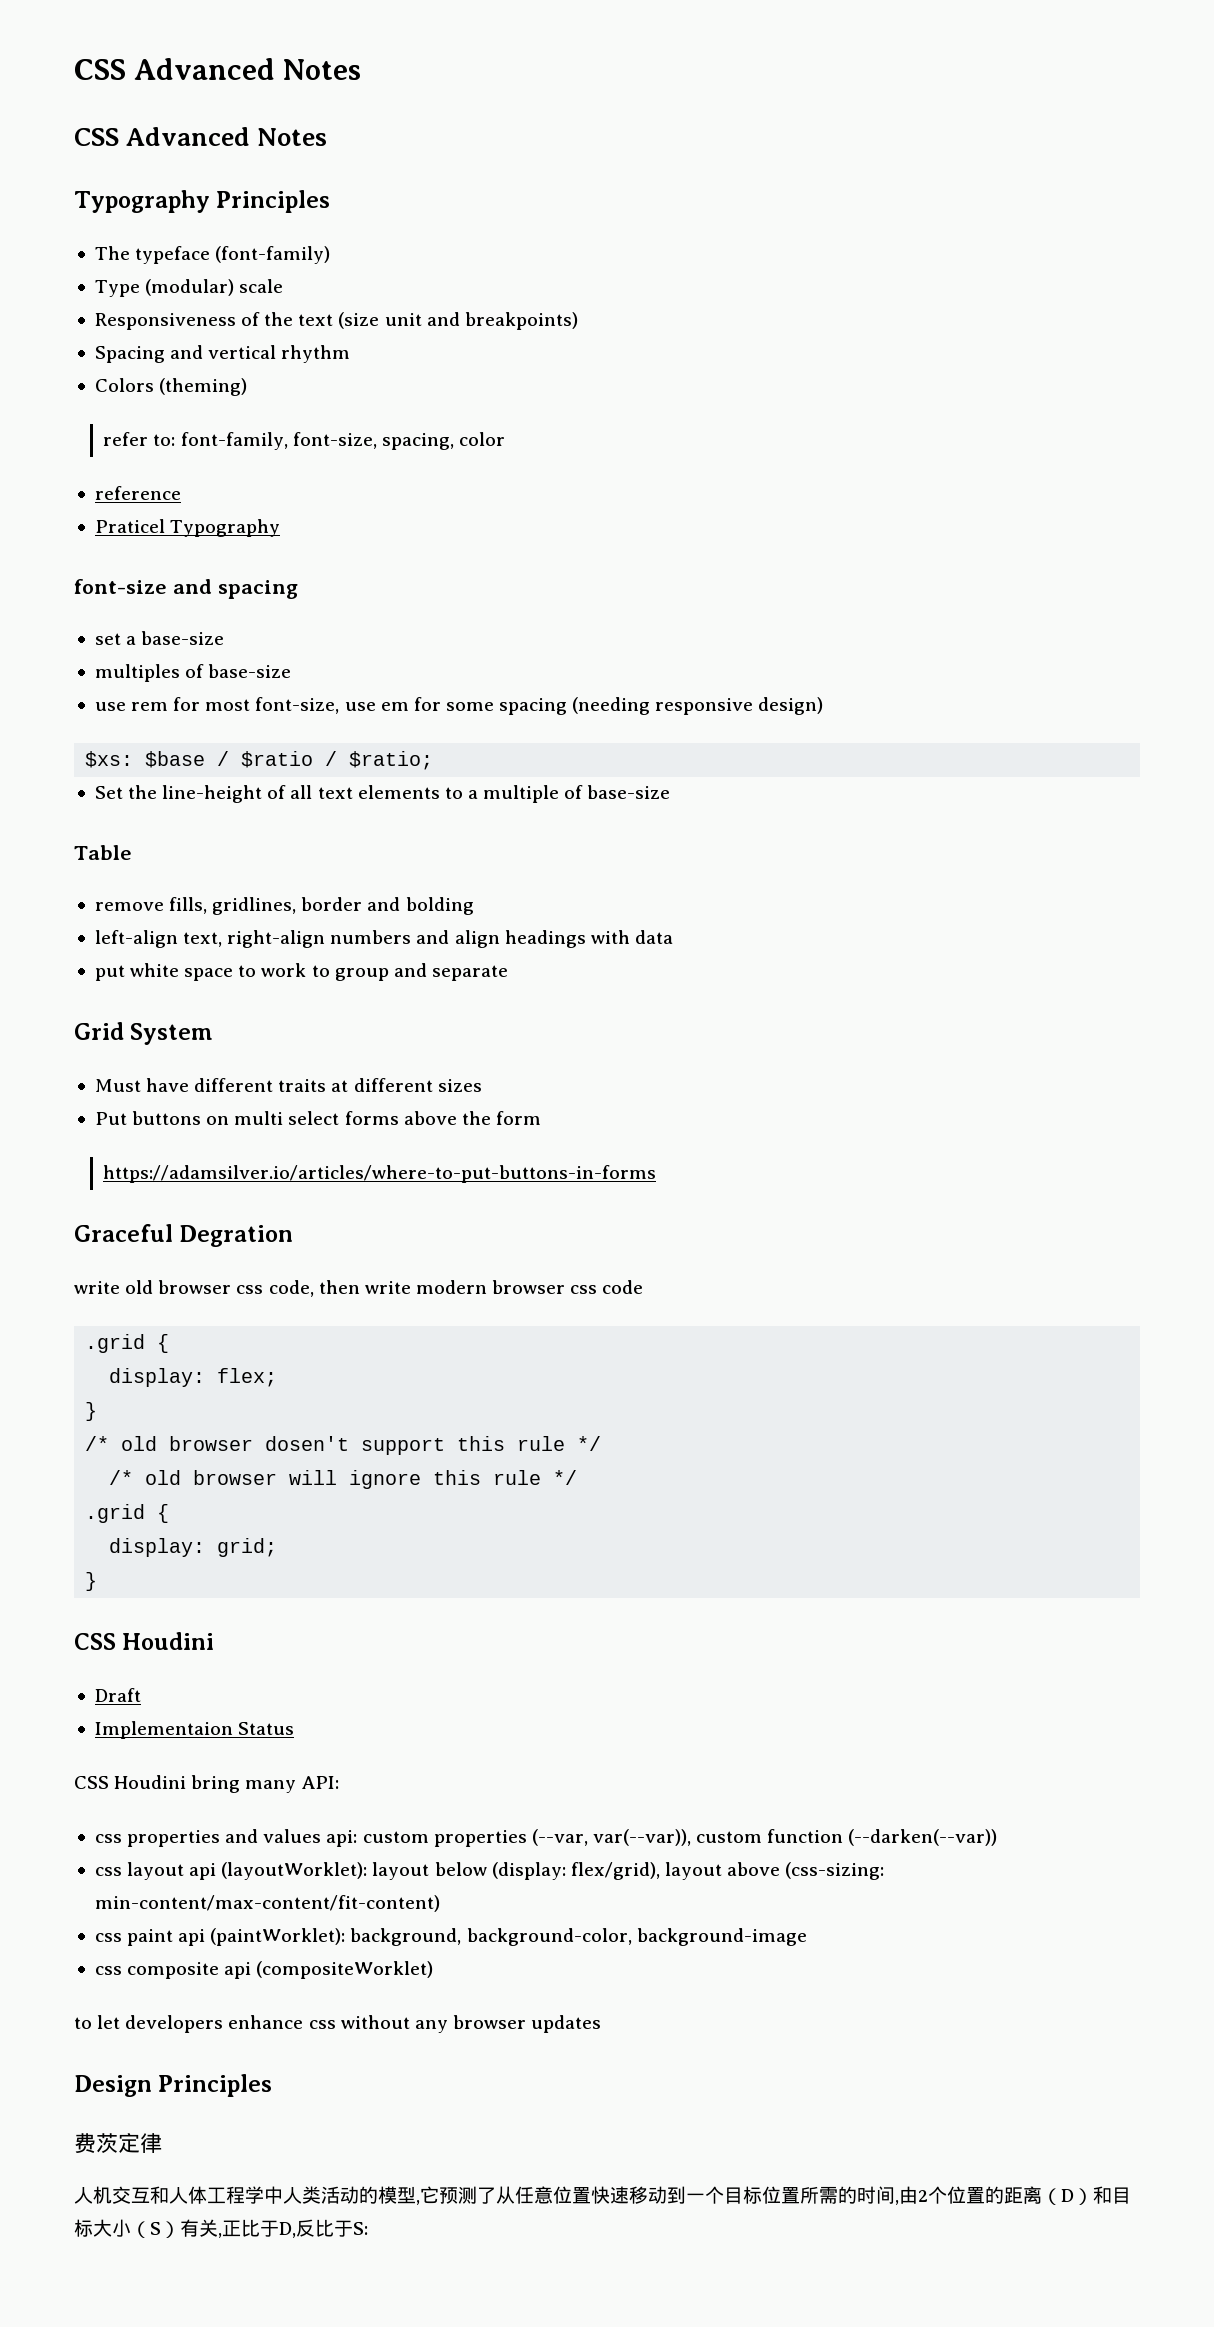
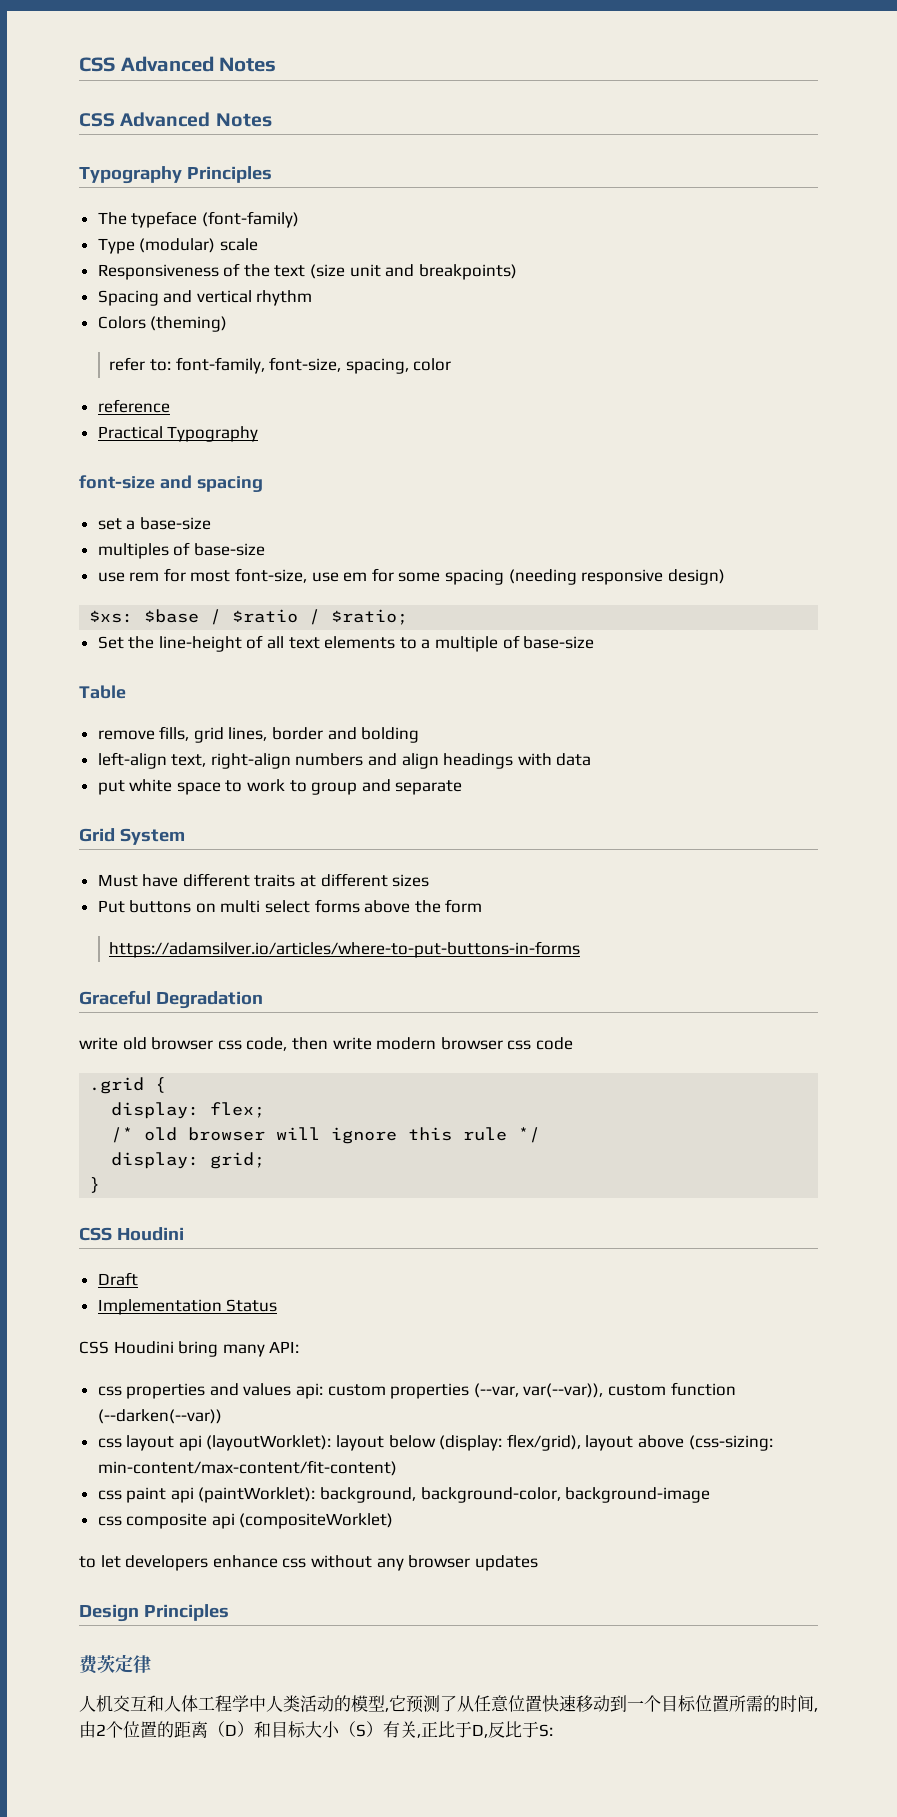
[94,519,165,533] Praticel -> [97,426,163,439] Practical
[212,897,297,915] gridlines, -> [193,727,268,743] grid lines,
[179,1225,294,1247] Degration -> [155,991,263,1009] Degradation
[85,1402,98,1421] [85,1436,602,1455] // } // /* old browser dosen't support this rule */ -> (266, 1110) none
[85,1504,170,1523] // .grid { -> (541, 1135) none
[94,1721,233,1739] Implementaion -> [97,1299,222,1315] Implementation

